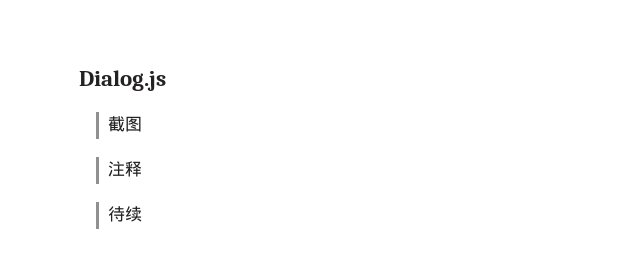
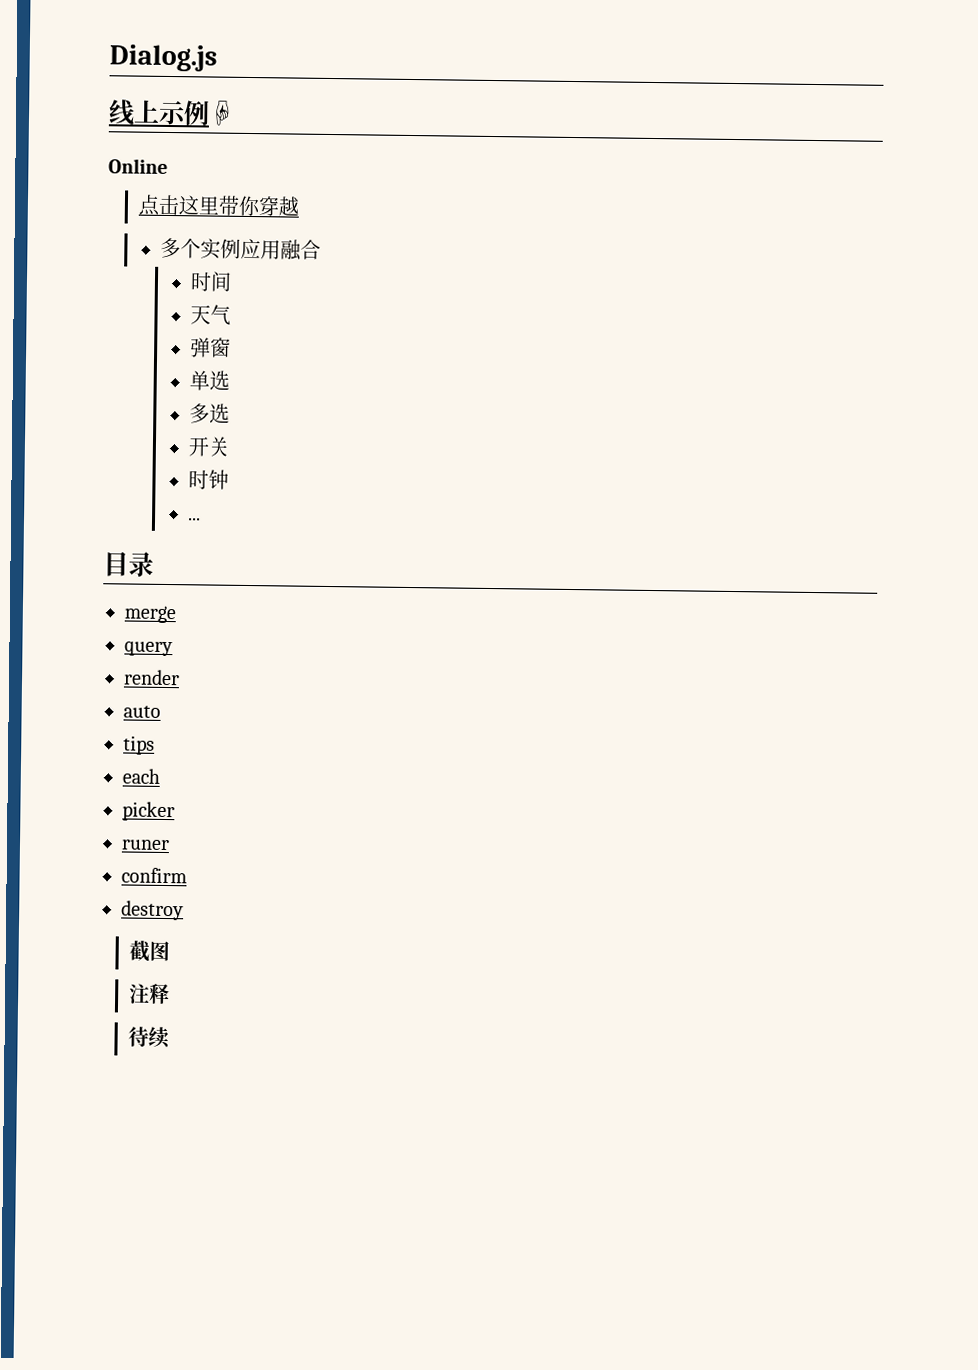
(166, 80) none -> [108,99,235,126] [108,158,168,174] [138,194,301,217] [160,237,322,261] [190,271,233,292] [190,304,232,325] [190,337,232,358] [189,370,231,391] [189,403,231,424] [188,436,231,457] [188,469,230,490] [188,517,202,521] [103,551,154,577] [124,605,176,624] [124,641,173,657] [123,669,180,686] [123,705,161,718] [123,735,155,755] [122,768,160,784] [122,801,175,822] [121,839,170,851] [121,867,187,884] [121,900,184,921] // 线上示例☟ // Online // 点击这里带你穿越 // 多个实例应用融合 // 时间 // 天气 // 弹窗 // 单选 // 多选 // 开关 // 时钟 // ... // 目录 // merge // query // render // auto // tips // each // picker // runer // confirm // destroy

